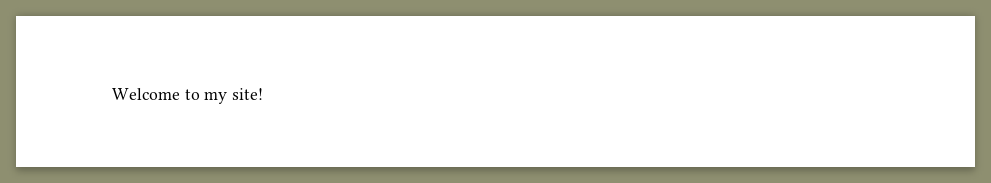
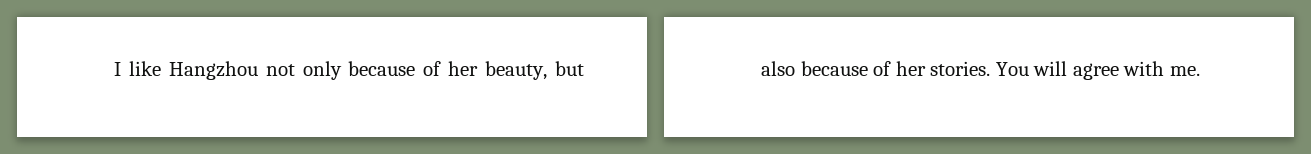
[112,88,264,104] Welcome to my site! -> [114,61,1200,80] I like Hangzhou not only because of her beauty, but also because of her stories. You will agree with me.

